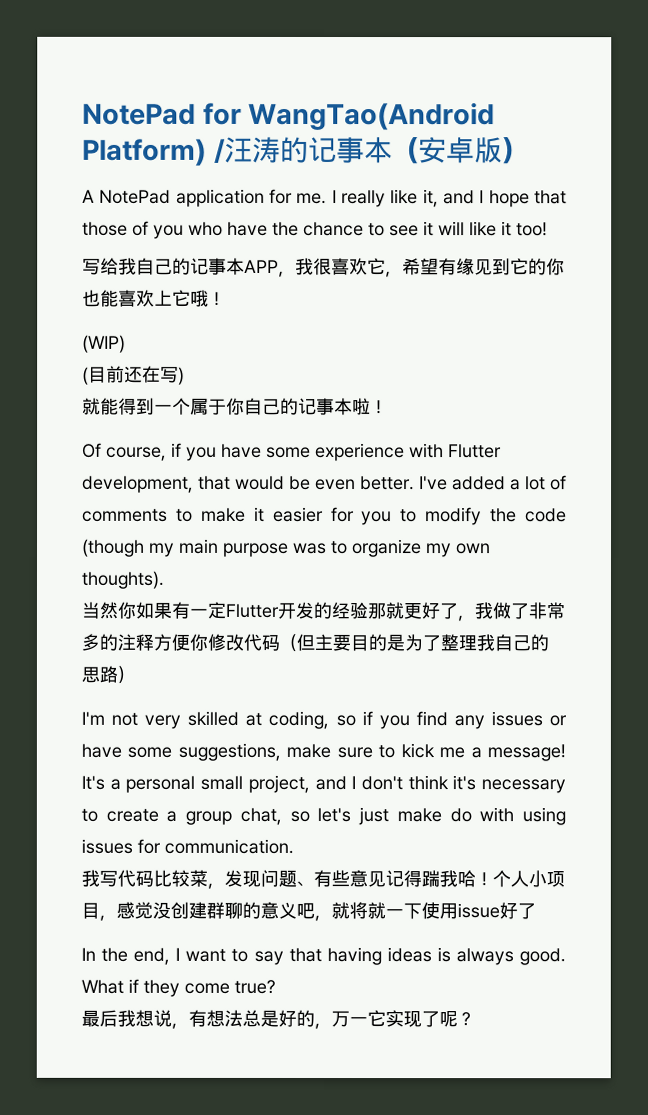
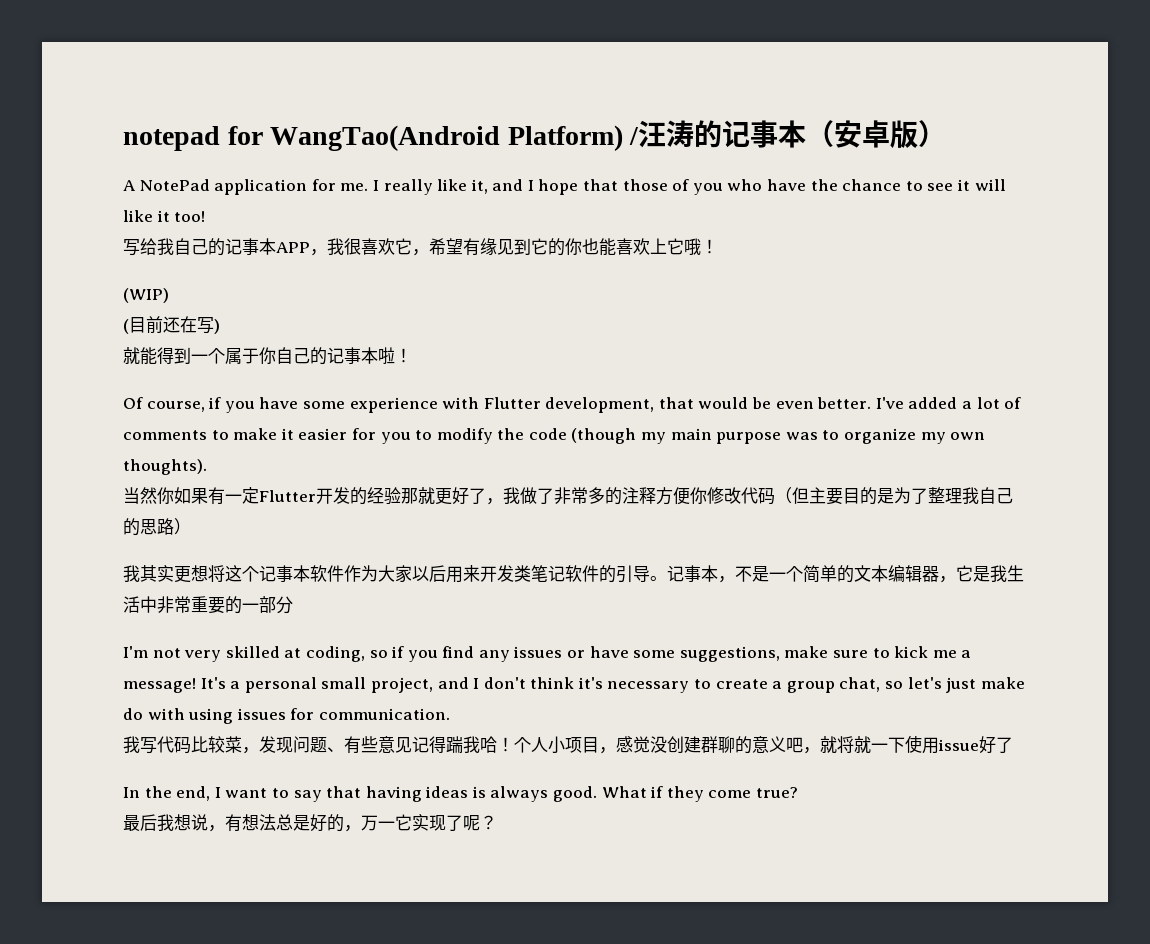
[82,103,196,125] NotePad -> [123,126,220,151] notepad
(135, 674) none -> [123,565,1024,583] [123,596,293,614] // 我其实更想将这个记事本软件作为大家以后用来开发类笔记软件的引导。记事本，不是一个简单的文本编辑器，它是我生活中非常重要的一部分

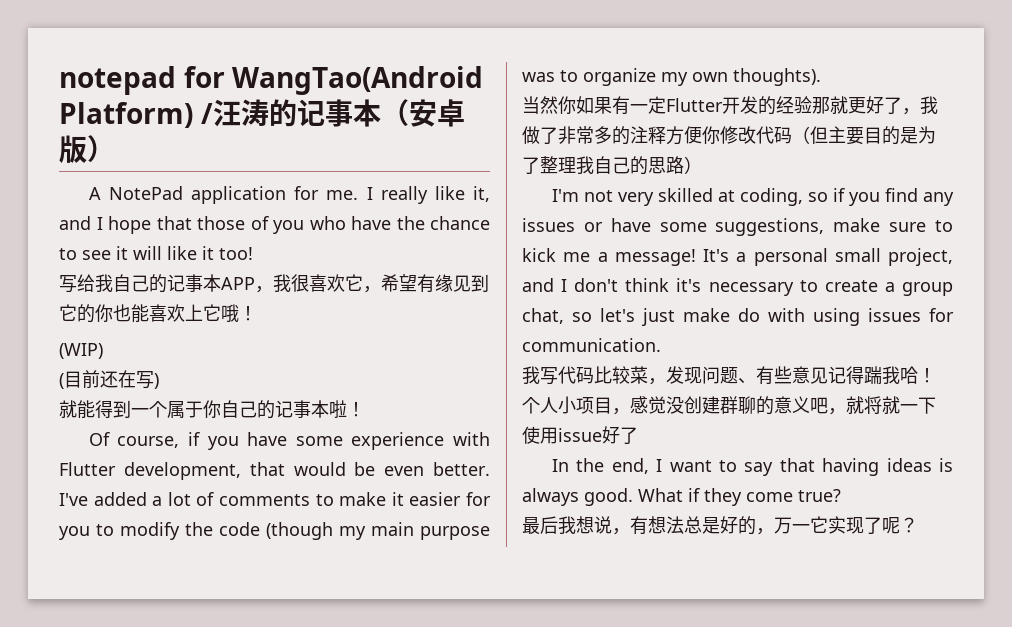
[123,565,1024,583] [123,596,293,614] // 我其实更想将这个记事本软件作为大家以后用来开发类笔记软件的引导。记事本，不是一个简单的文本编辑器，它是我生活中非常重要的一部分 -> (702, 165) none

